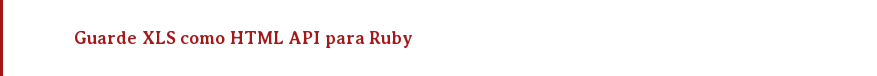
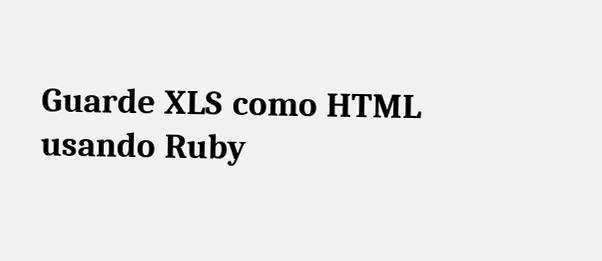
[287,31,365,48] API para -> [40,130,156,158] usando

